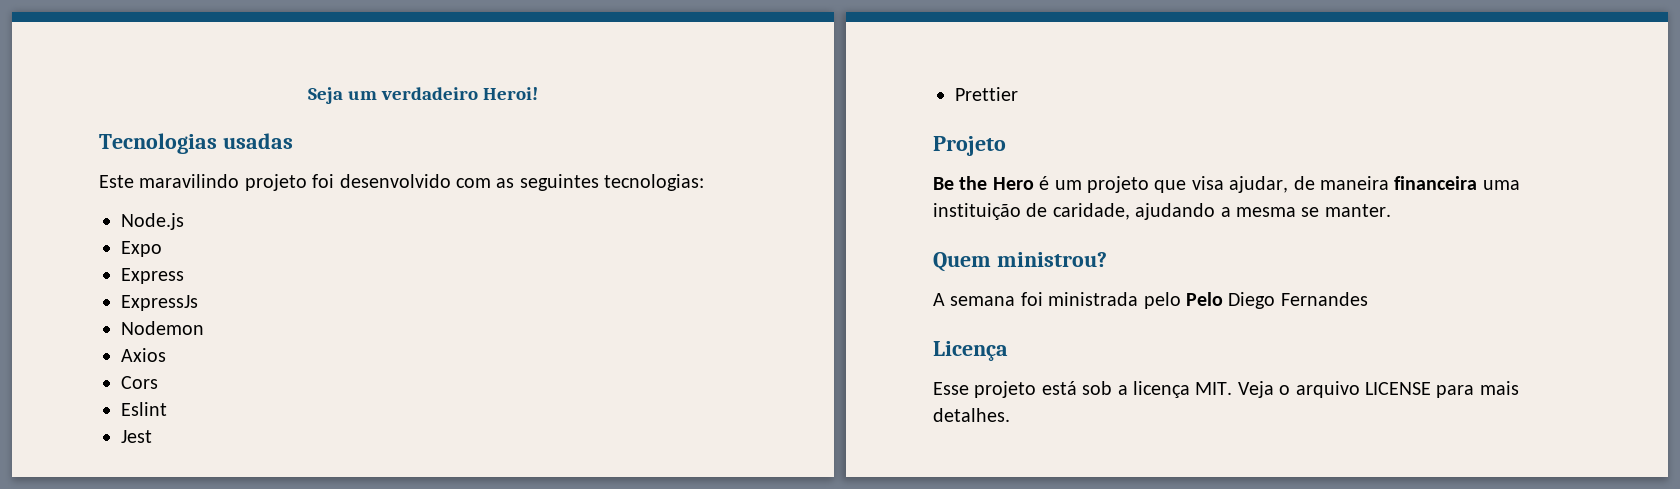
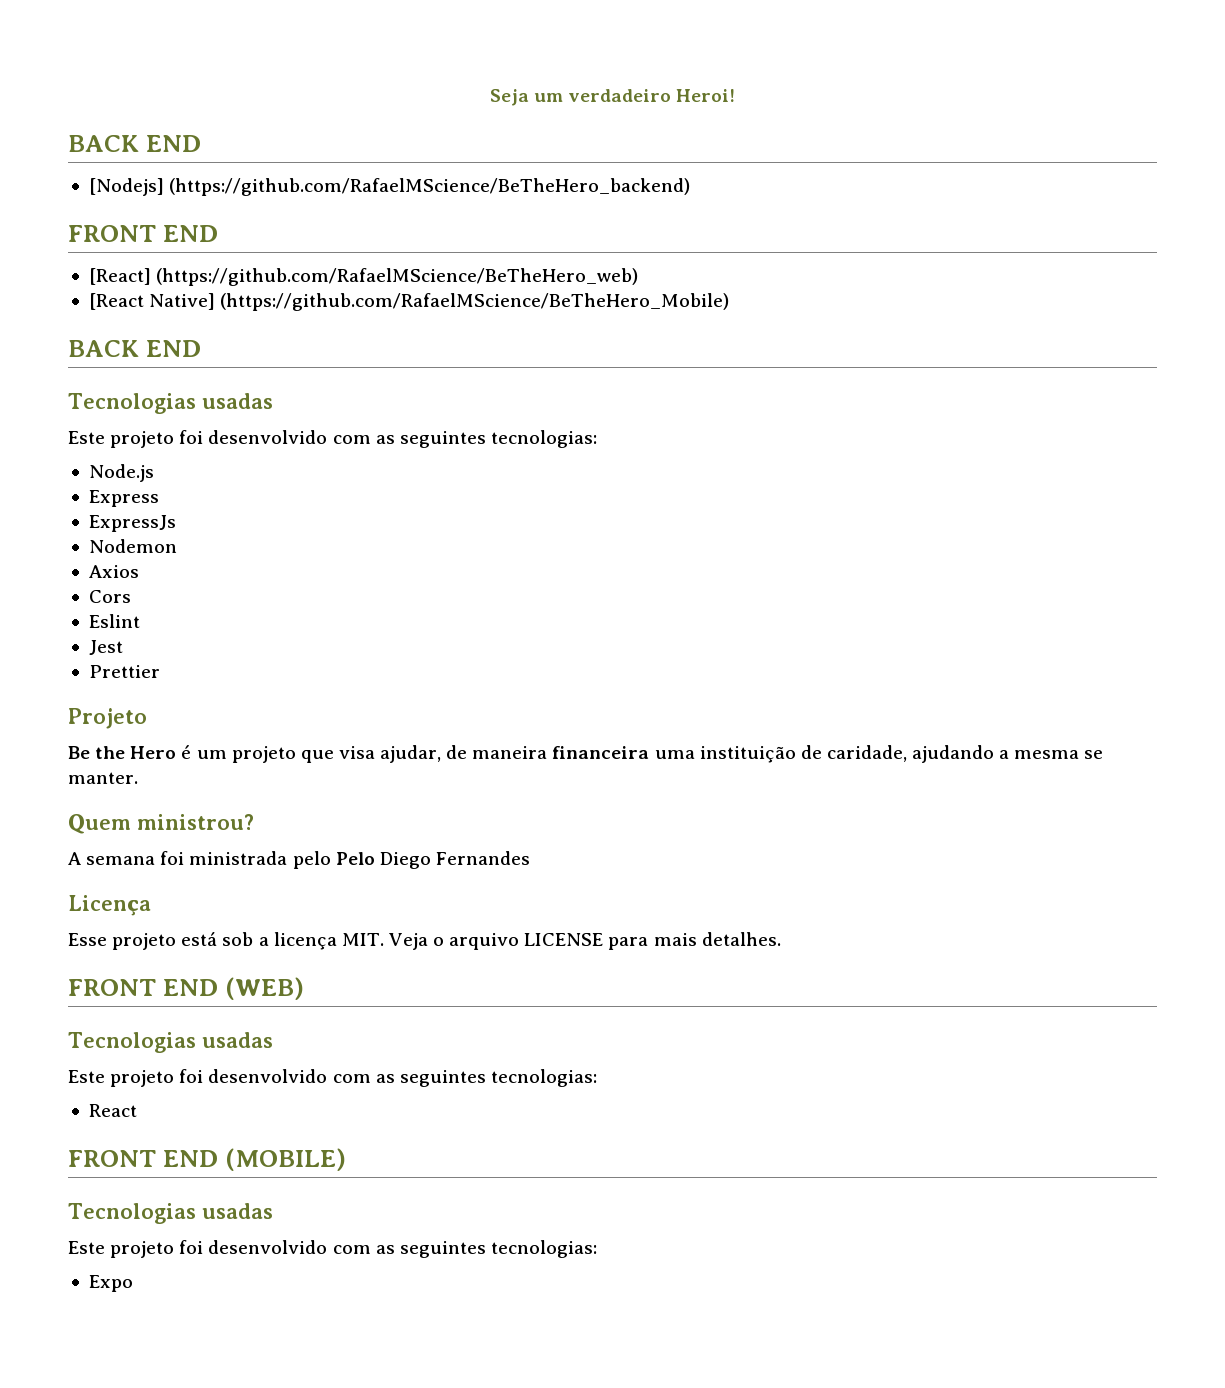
[99,133,293,154] [99,174,240,188] // Tecnologias usadas // Este maravilindo -> [68,135,201,152] [88,178,691,196] [68,225,218,242] [88,268,639,286] [88,293,730,311] [68,340,201,357] [68,393,273,414] [68,431,105,444] // BACK END // [Nodejs] (https://github.com/RafaelMScience/BeTheHero_backend) // FRONT END // [React] (https://github.com/RafaelMScience/BeTheHero_web) // [React Native] (https://github.com/RafaelMScience/BeTheHero_Mobile) // BACK END // Tecnologias usadas // Este
[121,241,162,257] // Expo -> (154, 473) none
(1010, 415) none -> [68,977,304,1000] [68,1032,273,1053] [68,1069,597,1087] [88,1104,137,1117] [68,1148,346,1171] [68,1203,273,1224] [68,1240,597,1258] [88,1275,133,1292] // FRONT END (WEB) // Tecnologias usadas // Este projeto foi desenvolvido com as seguintes tecnologias: // React // FRONT END (MOBILE) // Tecnologias usadas // Este projeto foi desenvolvido com as seguintes tecnologias: // Expo

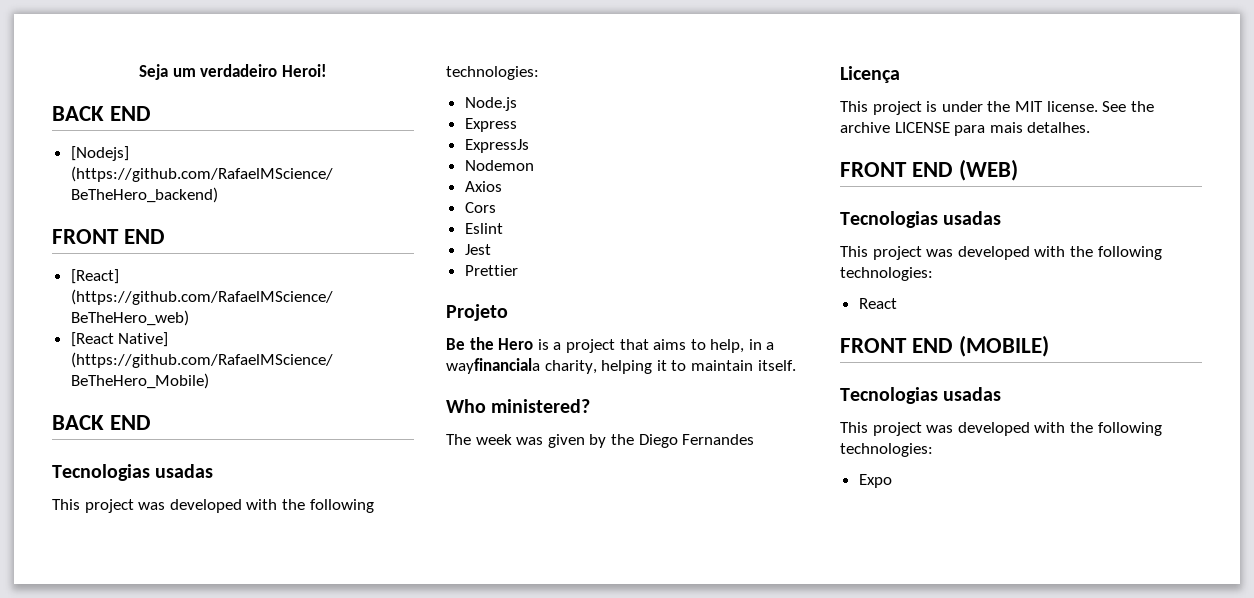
[68,430,597,448] Este projeto foi desenvolvido com as seguintes tecnologias: -> [52,499,374,513] [446,66,539,80] This project was developed with the following technologies:
[181,745,1104,763] [68,772,138,784] [68,814,254,834] [68,851,530,869] [68,895,151,916] [68,932,520,950] é um projeto que visa ajudar, de maneira financeira uma instituição de caridade, ajudando a mesma se manter. // Quem ministrou? // A semana foi ministrada pelo Pelo Diego Fernandes // Licença // Esse projeto está sob a licença MIT. Veja o arquivo -> [537,339,775,353] [446,358,796,374] [446,399,591,413] [446,434,755,448] [840,66,900,83] [840,101,1154,115] [840,122,890,133] is a project that aims to help, in a wayfinanciala charity, helping it to maintain itself. // Who ministered? // The week was given by the Diego Fernandes // Licença // This project is under the MIT license. See the archive
[68,1069,597,1087] Este projeto foi desenvolvido com as seguintes tecnologias: -> [840,246,1162,260] [840,267,933,281] This project was developed with the following technologies:
[68,1240,597,1258] Este projeto foi desenvolvido com as seguintes tecnologias: -> [840,422,1162,436] [840,443,933,457] This project was developed with the following technologies:

